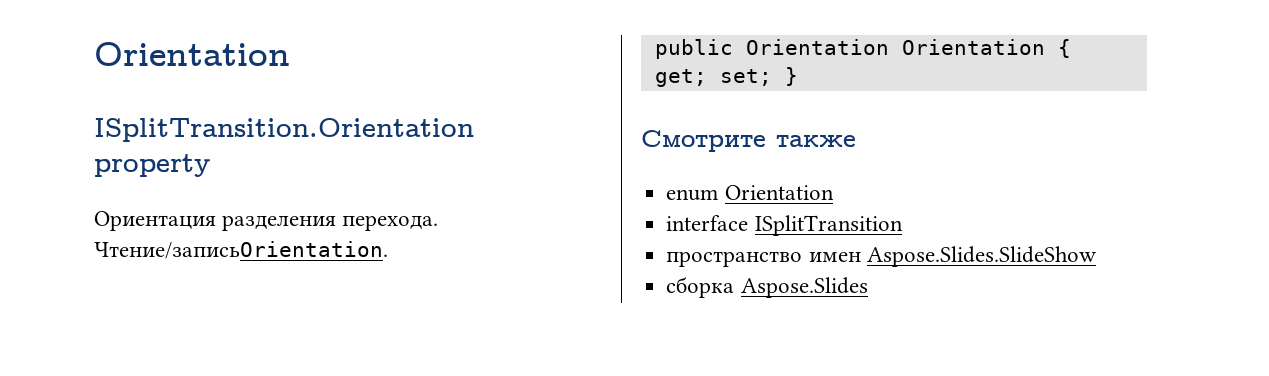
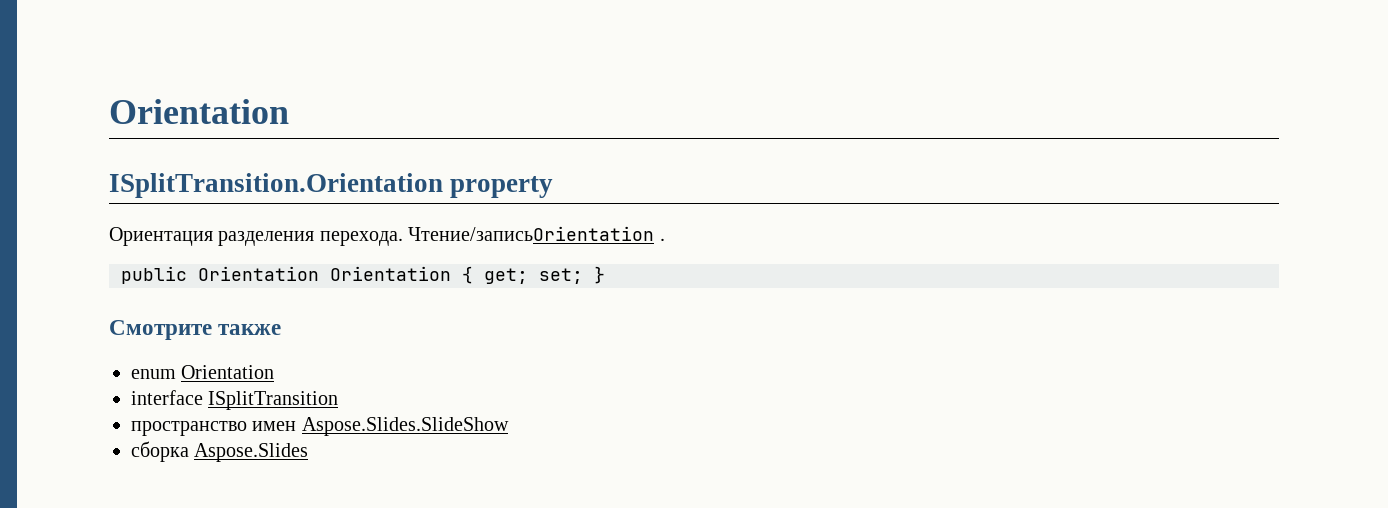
[94,241,388,259] Чтение/записьOrientation. -> [408,226,665,241] Чтение/записьOrientation .

